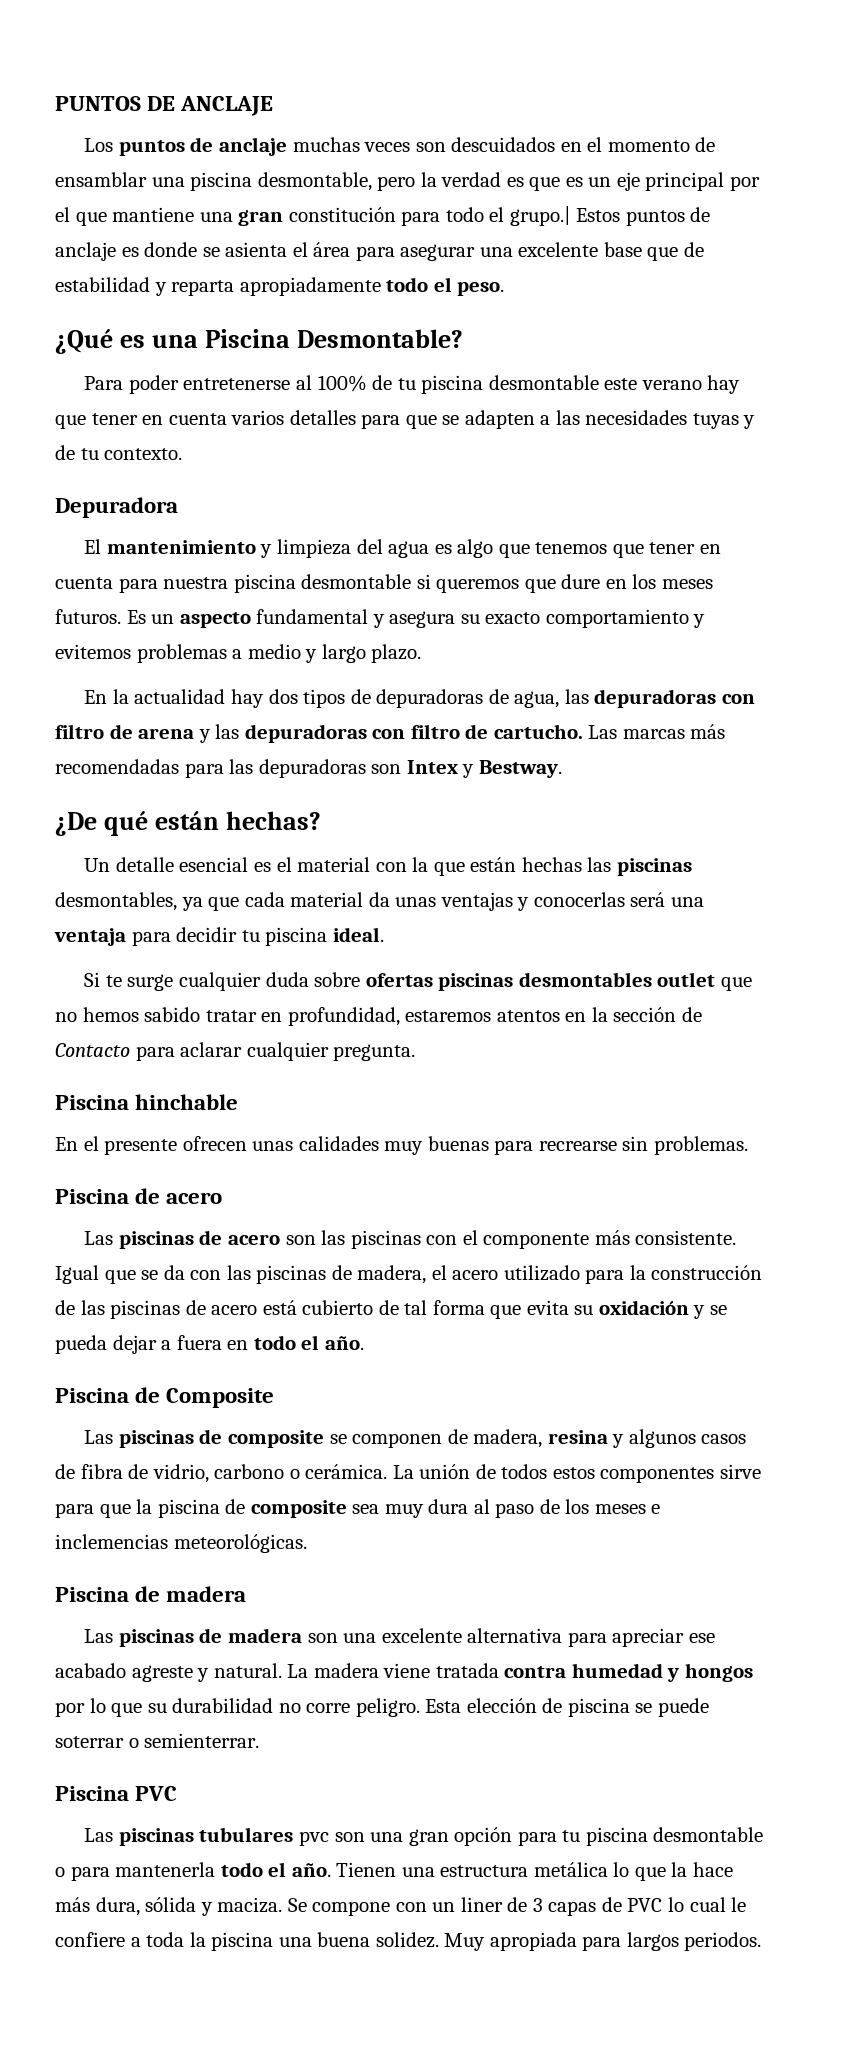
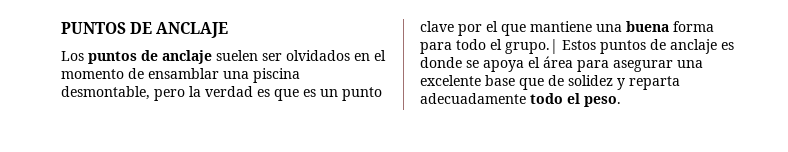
[292,137,556,152] muchas veces son descuidados -> [216,50,350,61] suelen ser olvidados
[616,172,725,191] eje principal -> [342,87,382,101] [420,21,454,32] punto clave
[238,207,396,226] gran constitución -> [626,21,714,32] buena forma
[225,242,288,257] asienta -> [483,60,524,72] apoya
[55,277,150,292] estabilidad -> [568,75,613,86] solidez
[239,277,381,296] apropiadamente -> [420,93,526,104] adecuadamente
[55,329,463,354] [84,375,741,394] [55,410,756,429] [55,445,183,460] [55,497,178,518] [84,539,721,558] [55,574,713,593] [55,609,706,628] [55,644,422,663] [84,689,755,708] [55,724,726,743] [55,759,562,778] [55,811,321,836] [84,857,692,876] [55,892,704,911] [54,927,384,946] [84,972,752,991] [55,1007,702,1026] [55,1042,416,1061] [55,1094,239,1110] [55,1136,748,1155] [55,1188,223,1204] [84,1230,737,1249] [55,1265,763,1284] [55,1300,728,1319] [55,1335,364,1354] [55,1387,275,1408] [84,1429,747,1448] [55,1464,761,1483] [55,1499,661,1518] [55,1534,307,1553] [55,1586,247,1602] [84,1628,715,1647] [55,1663,753,1682] [55,1698,709,1717] [55,1733,260,1748] [55,1786,178,1801] [84,1827,764,1846] [55,1862,733,1881] [55,1897,747,1916] [55,1932,762,1951] // ¿Qué es una Piscina Desmontable? // Para poder entretenerse al 100% de tu piscina desmontable este verano hay que tener en cuenta varios detalles para que se adapten a las necesidades tuyas y de tu contexto. // Depuradora // El mantenimiento y limpieza del agua es algo que tenemos que tener en cuenta para nuestra piscina desmontable si queremos que dure en los meses futuros. Es un aspecto fundamental y asegura su exacto comportamiento y evitemos problemas a medio y largo plazo. // En la actualidad hay dos tipos de depuradoras de agua, las depuradoras con filtro de arena y las depuradoras con filtro de cartucho. Las marcas más recomendadas para las depuradoras son Intex y Bestway. // ¿De qué están hechas? // Un detalle esencial es el material con la que están hechas las piscinas desmontables, ya que cada material da unas ventajas y conocerlas será una ventaja para decidir tu piscina ideal. // Si te surge cualquier duda sobre ofertas piscinas desmontables outlet que no hemos sabido tratar en profundidad, estaremos atentos en la sección de Contacto para aclarar cualquier pregunta. // Piscina hinchable // En el presente ofrecen unas calidades muy buenas para recrearse sin problemas. // Piscina de acero // Las piscinas de acero son las piscinas con el componente más consistente. Igual que se da con las piscinas de madera, el acero utilizado para la construcción de las piscinas de acero está cubierto de tal forma que evita su oxidación y se pueda dejar a fuera en todo el año. // Piscina de Composite // Las piscinas de composite se componen de madera, resina y algunos casos de fibra de vidrio, carbono o cerámica. La unión de todos estos componentes sirve para que la piscina de composite sea muy dura al paso de los meses e inclemencias meteorológicas. // Piscina de madera // Las piscinas de madera son una excelente alternativa para apreciar ese acabado agreste y natural. La madera viene tratada contra humedad y hongos por lo que su durabilidad no corre peligro. Esta elección de piscina se puede soterrar o semienterrar. // Piscina PVC // Las piscinas tubulares pvc son una gran opción para tu piscina desmontable o para mantenerla todo el año. Tienen una estructura metálica lo que la hace más dura, sólida y maciza. Se compone con un liner de 3 capas de PVC lo cual le confiere a toda la piscina una buena solidez. Muy apropiada para largos periodos. -> (621, 101) none

